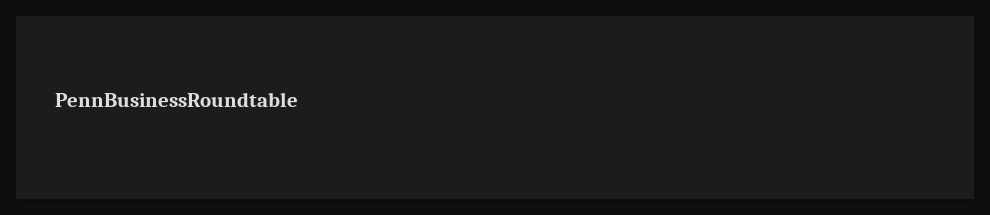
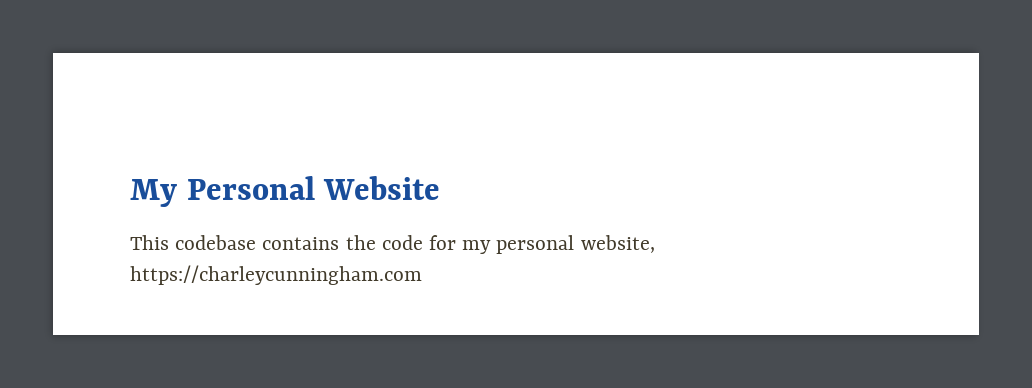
[55,92,298,107] PennBusinessRoundtable -> [130,176,441,207] [130,235,655,254] [130,265,422,285] My Personal Website // This codebase contains the code for my personal website, https://charleycunningham.com

